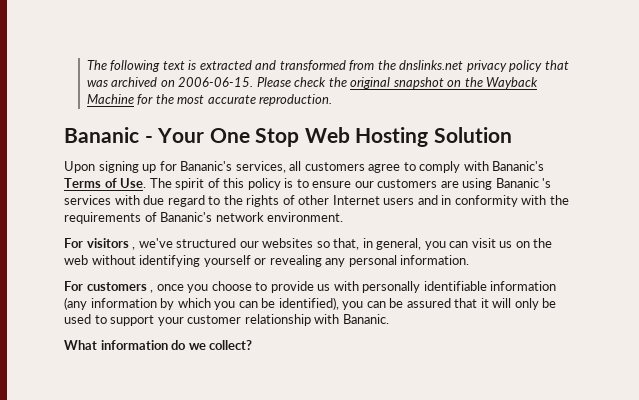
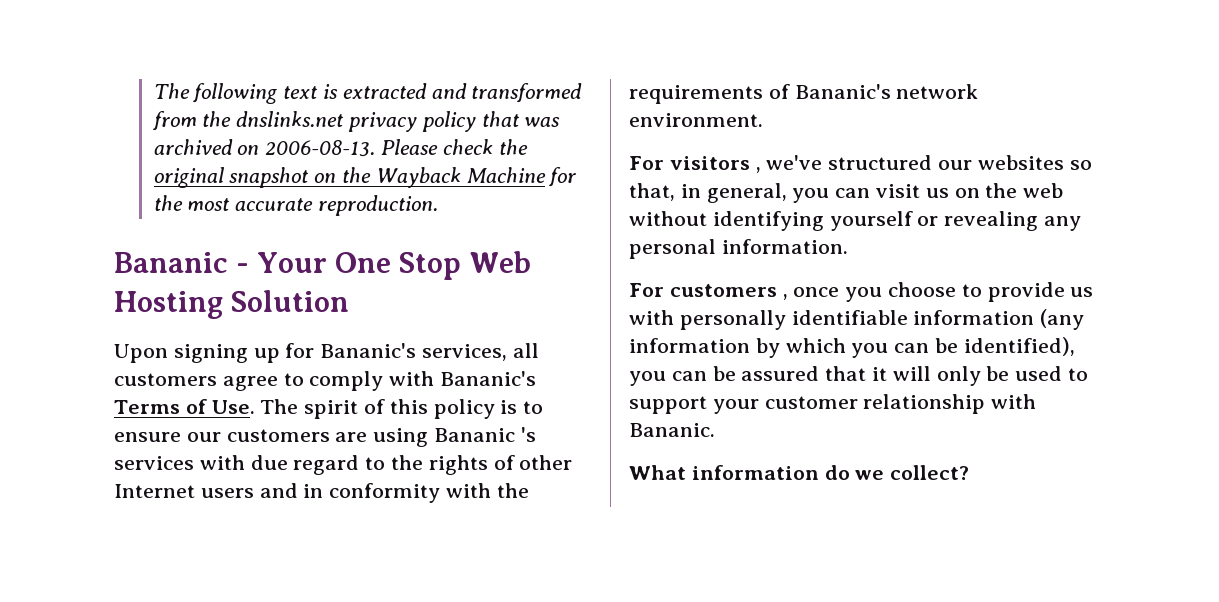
[178,77,254,87] 2006-06-15. -> [265,140,376,157] 2006-08-13.

